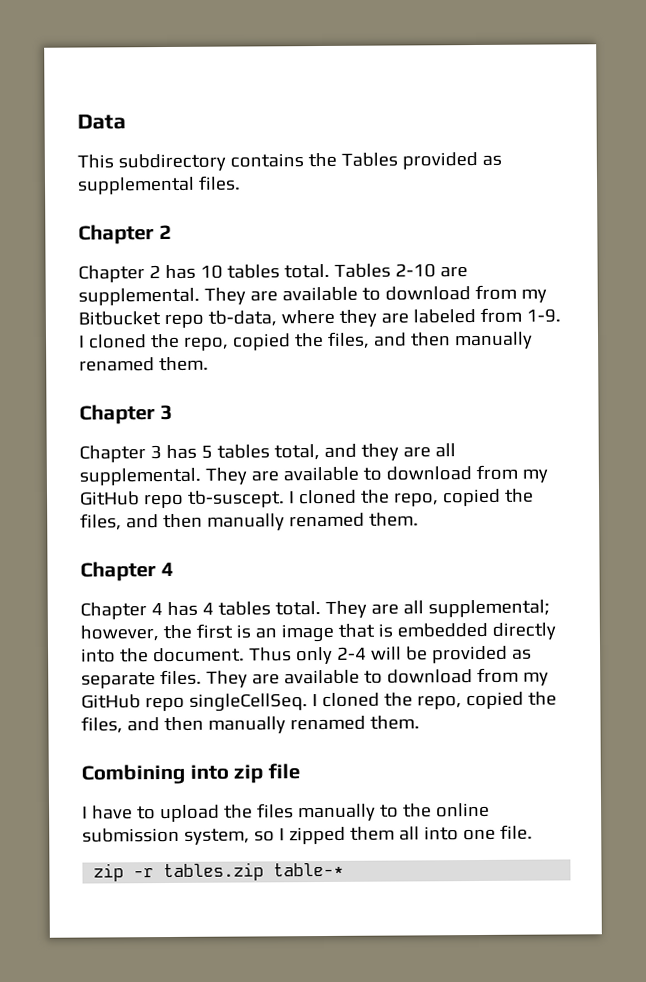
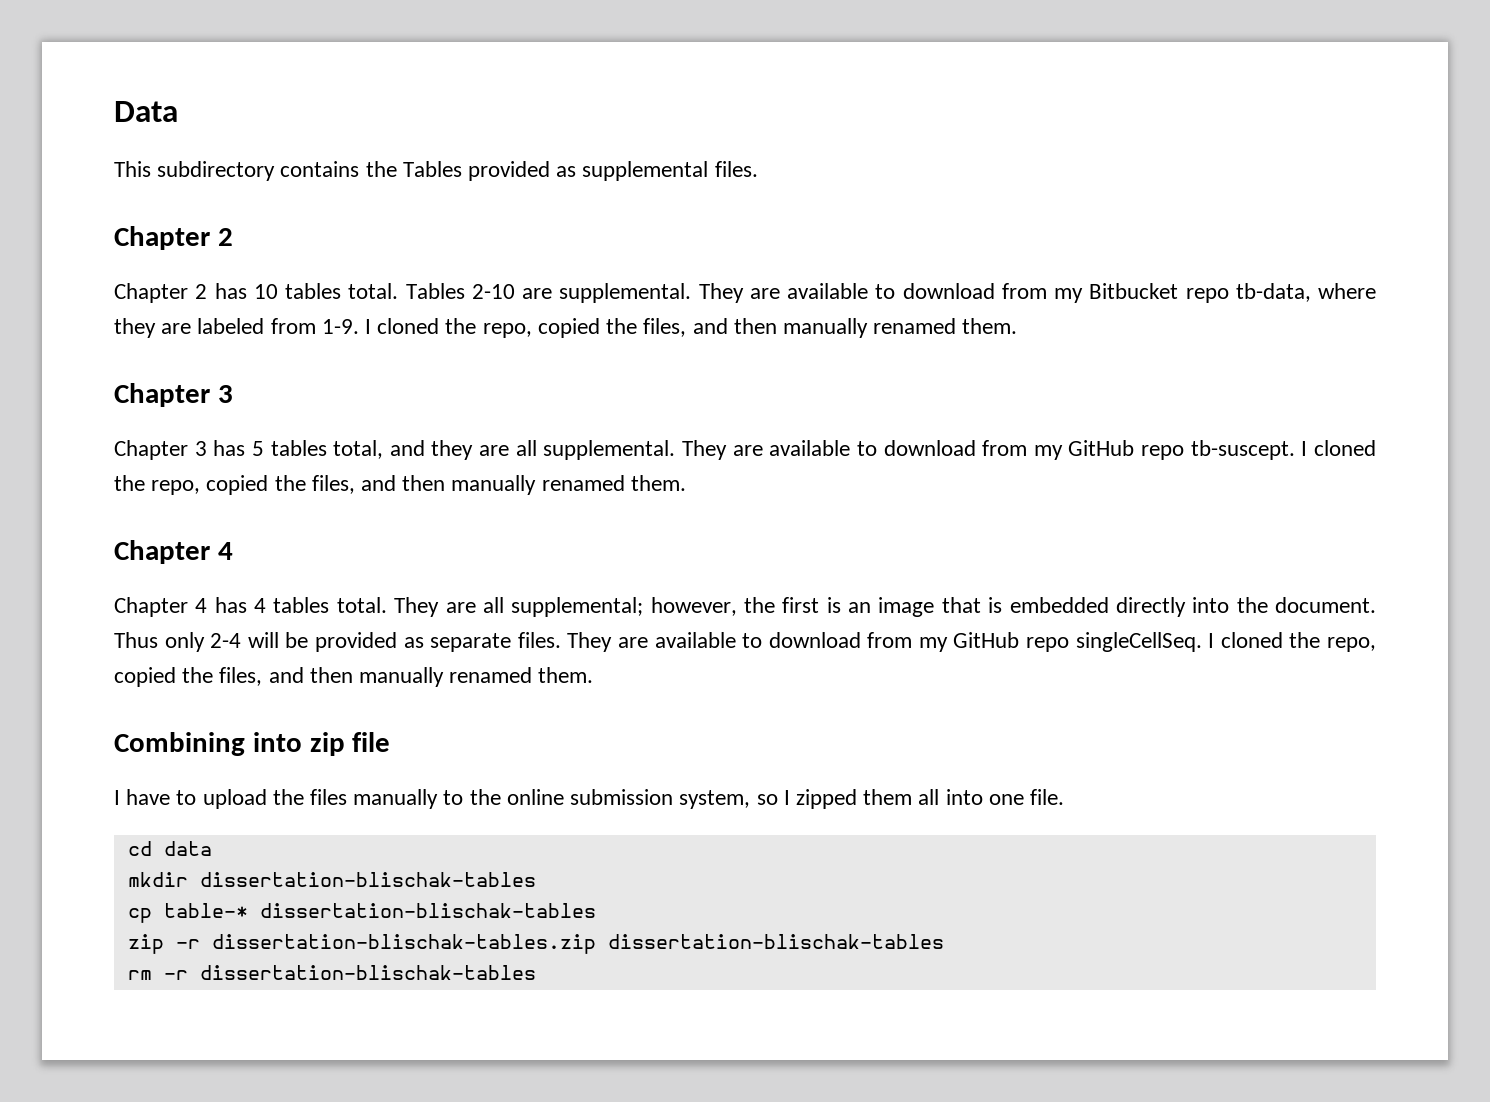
[93,862,345,882] zip -r tables.zip table-* -> [127,841,212,856] [127,872,536,887] [127,903,596,923] [127,934,944,954] [127,965,536,980] cd data // mkdir dissertation-blischak-tables // cp table-* dissertation-blischak-tables // zip -r dissertation-blischak-tables.zip dissertation-blischak-tables // rm -r dissertation-blischak-tables

